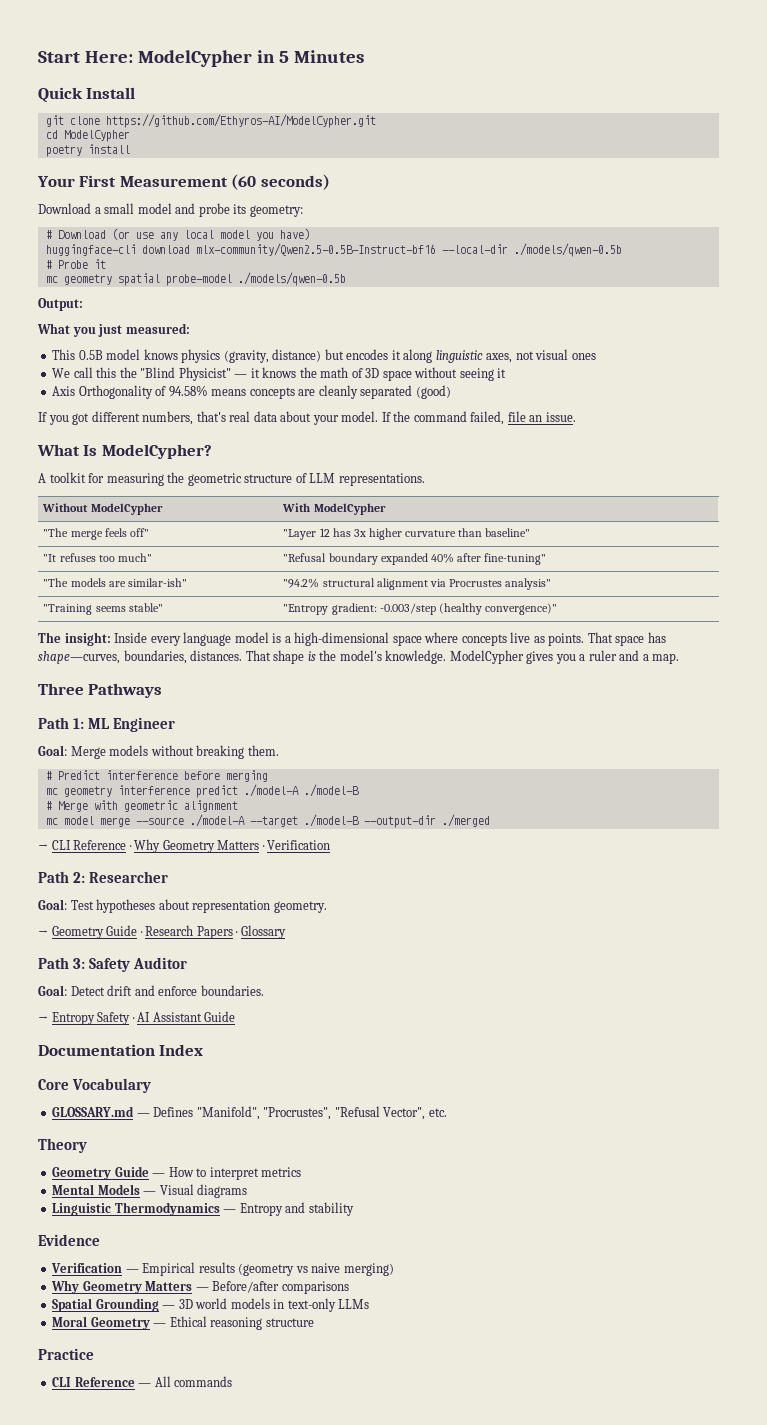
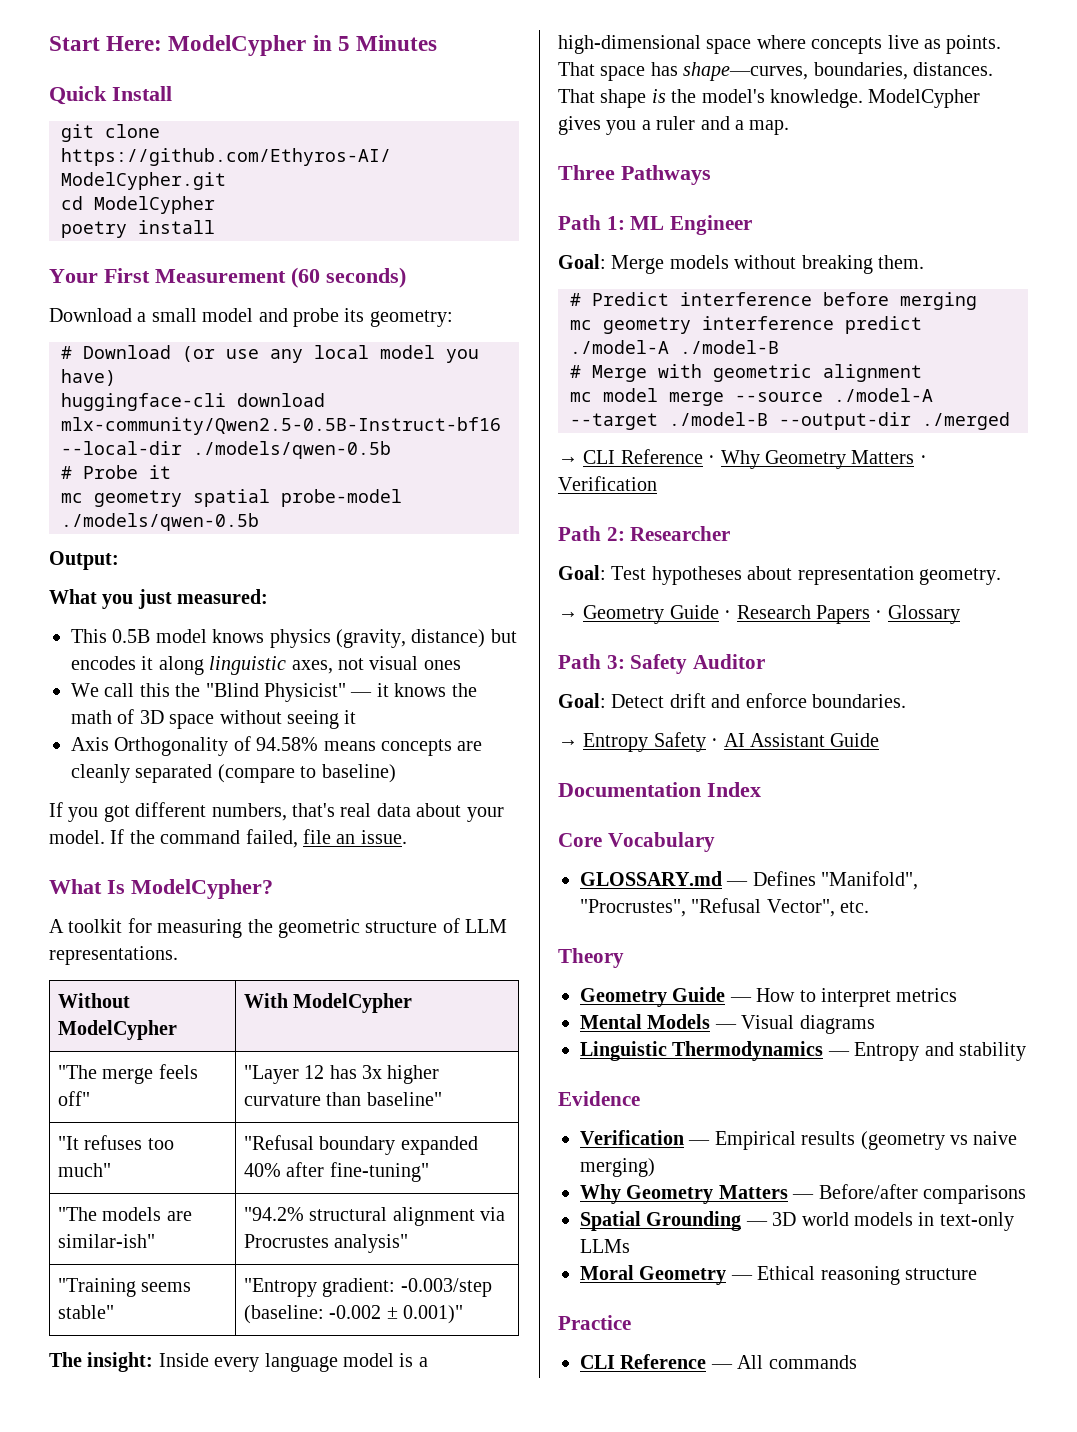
[415,385,451,399] (good) -> [217,764,396,783] (compare to baseline)
[438,603,557,615] (healthy convergence)" -> [243,1305,463,1324] (baseline: -0.002 ± 0.001)"

